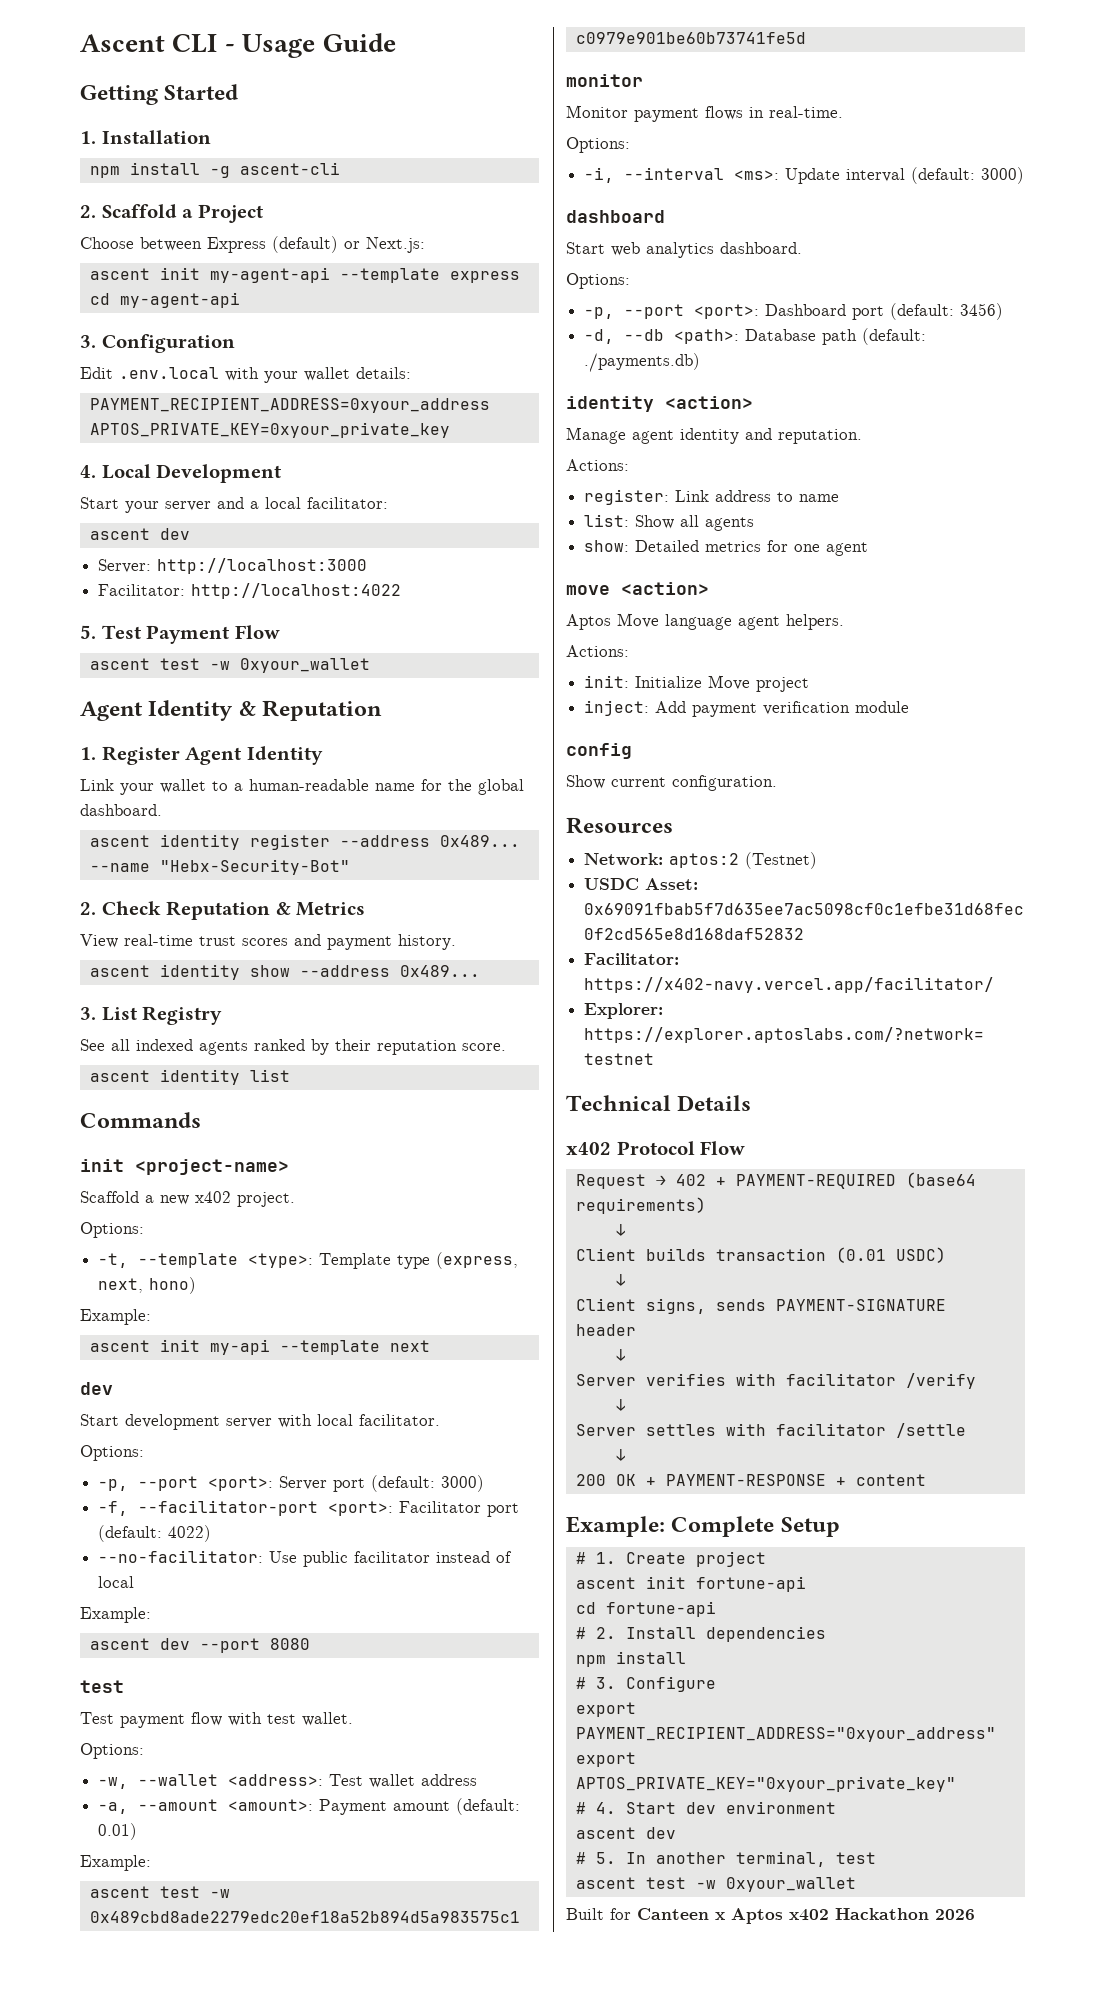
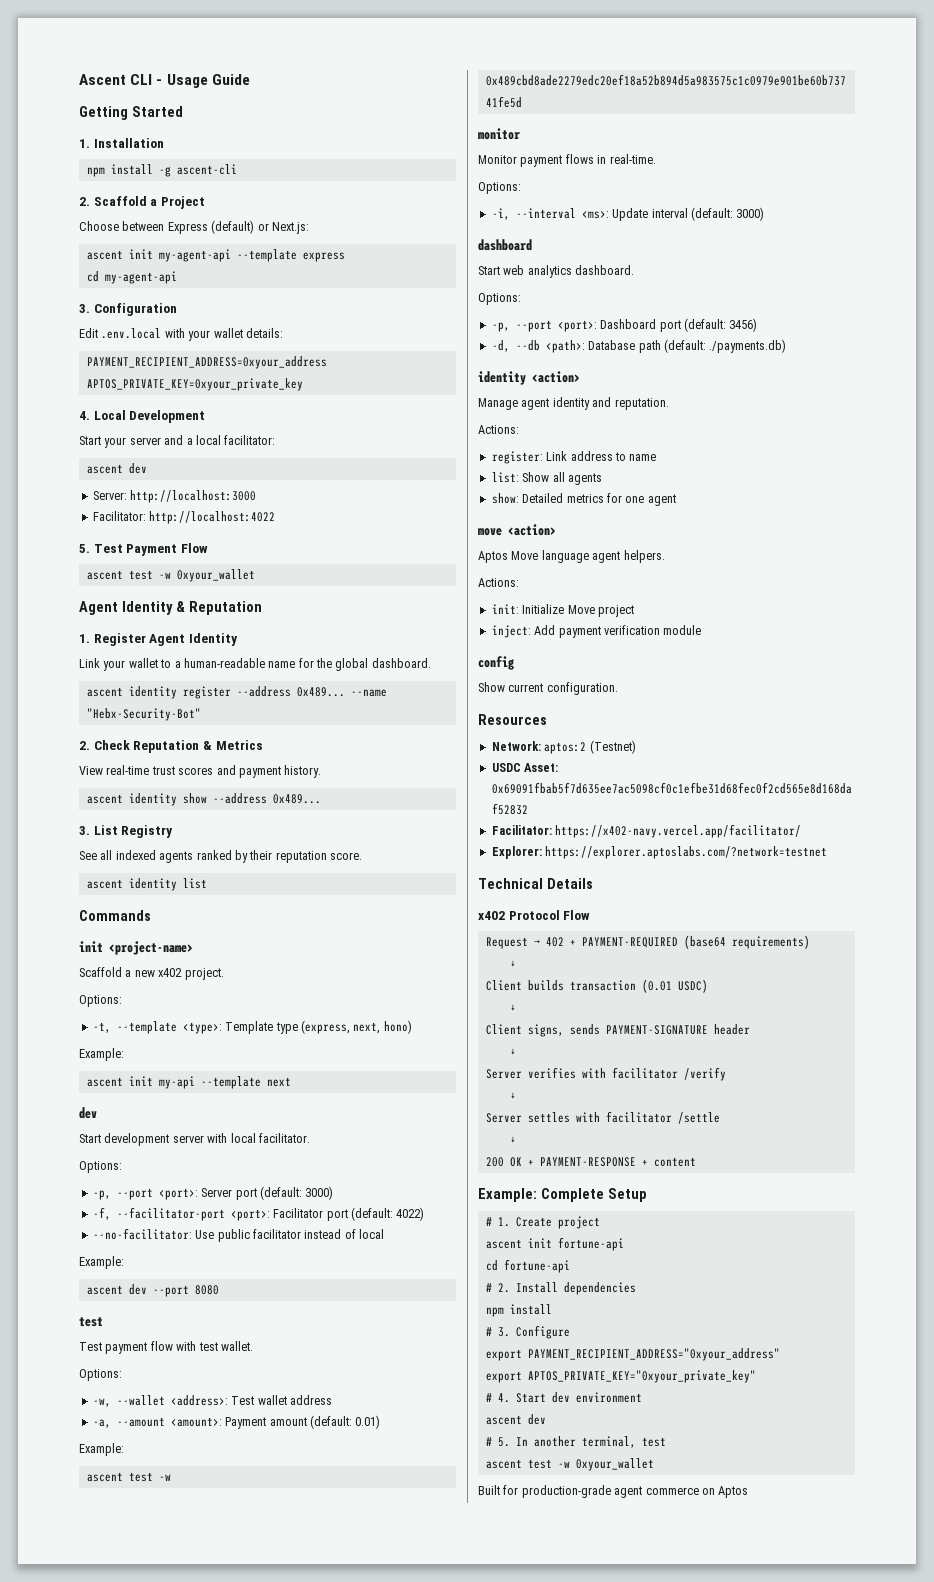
[637,1908,975,1924] Canteen x Aptos x402 Hackathon 2026 -> [521,1485,749,1498] production-grade agent commerce on Aptos

